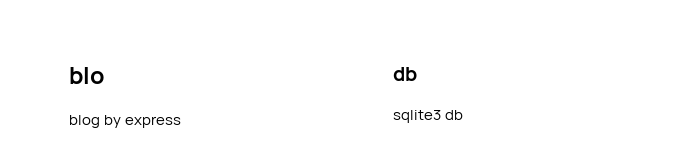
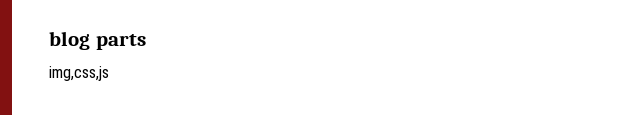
[69,67,105,84] [69,115,182,128] [393,67,417,81] [393,110,464,123] blo // blog by express // db // sqlite3 db -> [49,31,146,50] [49,66,109,81] blog parts // img,css,js

